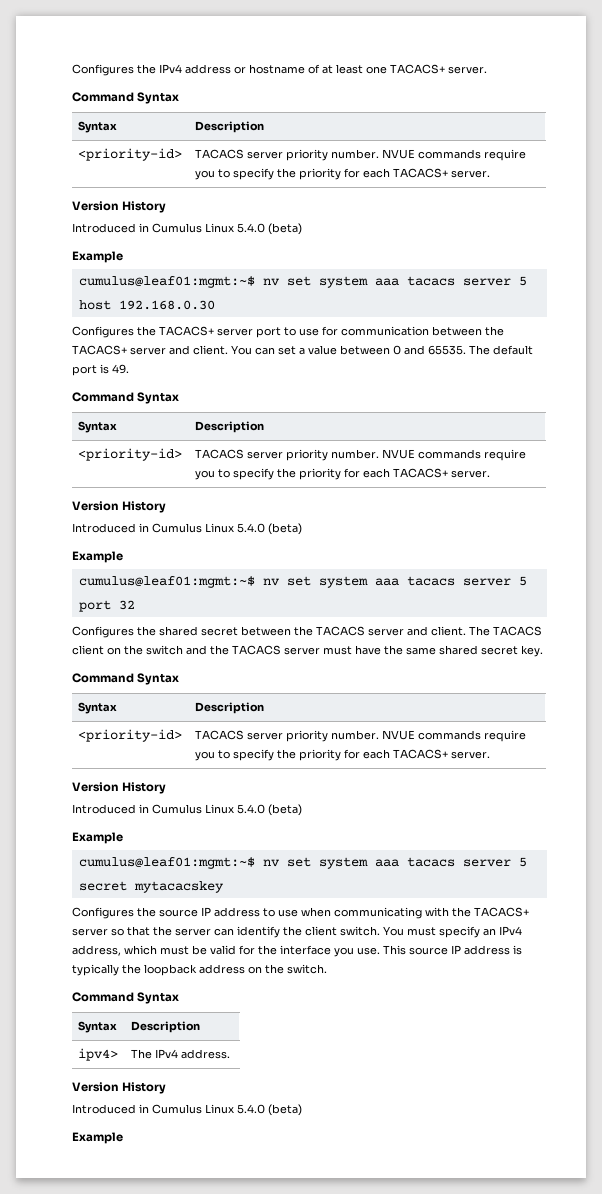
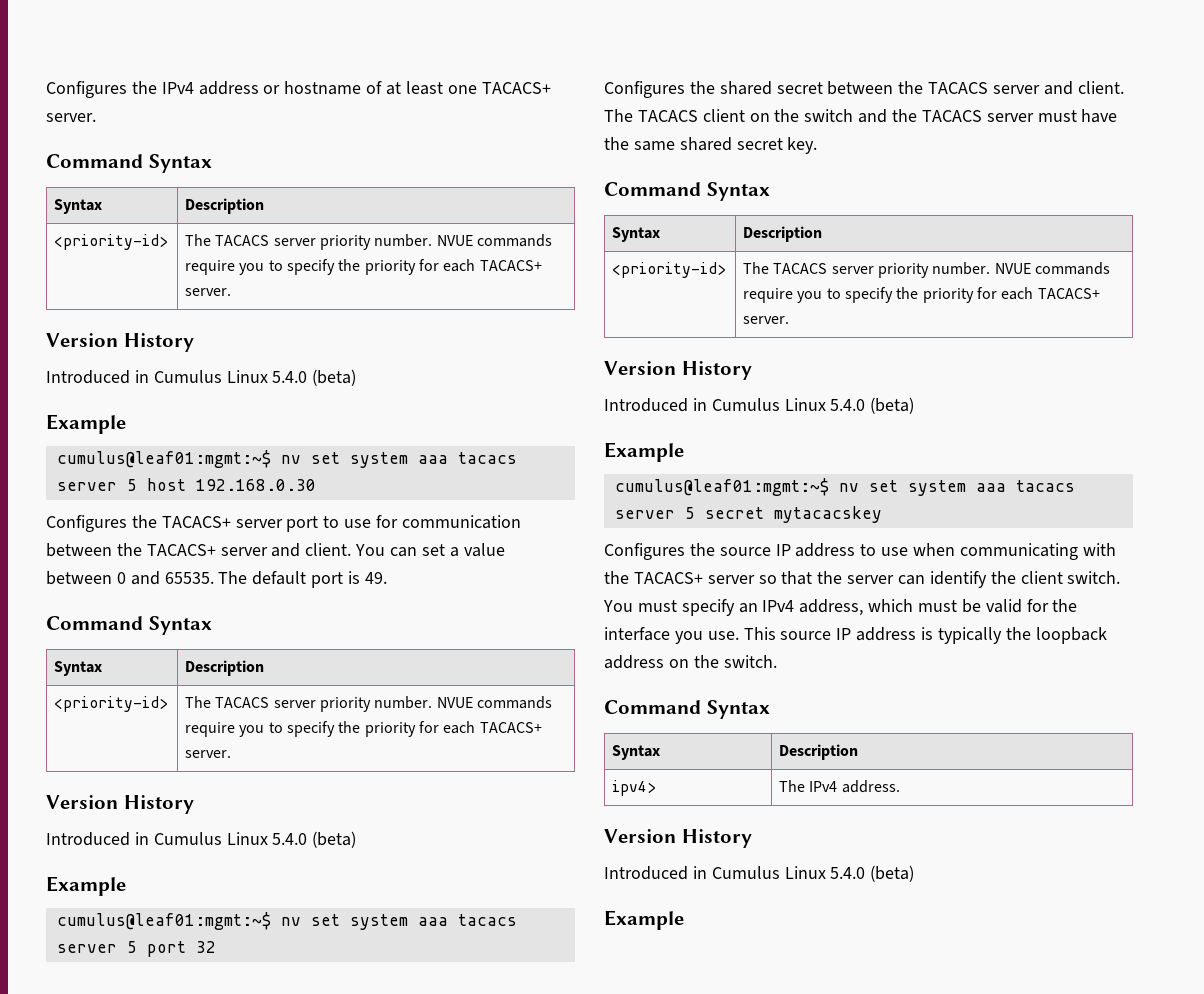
(183, 154) none -> [185,234,212,246] The
(183, 454) none -> [185,696,212,708] The
(183, 735) none -> [743,262,770,274] The

